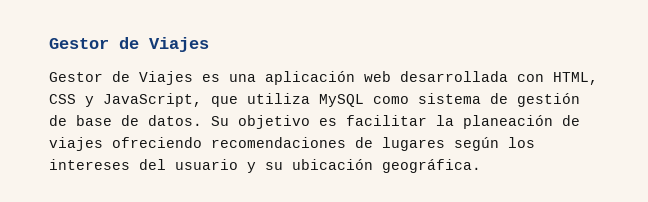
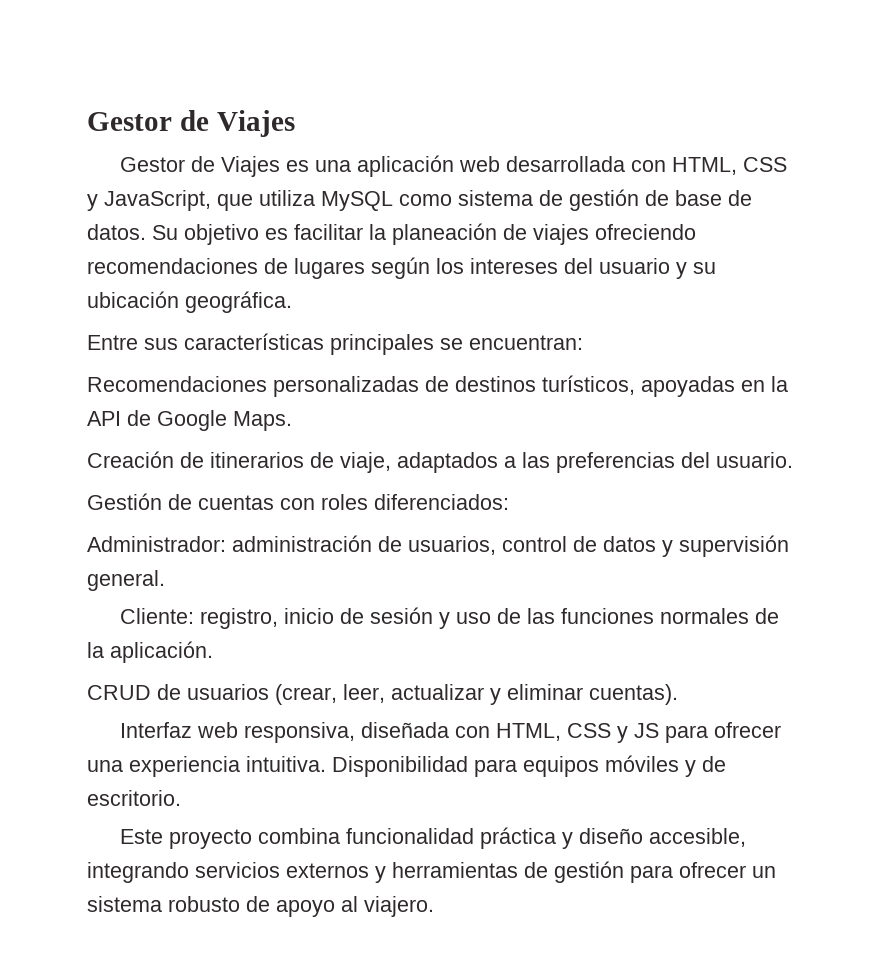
(481, 166) none -> [87,333,583,355] [87,375,788,397] [87,410,292,431] [87,451,793,473] [87,493,509,510] [87,535,789,557] [87,570,165,591] [119,607,779,629] [87,641,213,663] [87,684,678,705] [119,722,781,743] [87,755,726,777] [87,790,181,806] [119,827,746,849] [87,861,776,883] [87,896,434,917] // Entre sus características principales se encuentran: // Recomendaciones personalizadas de destinos turísticos, apoyadas en la API de Google Maps. // Creación de itinerarios de viaje, adaptados a las preferencias del usuario. // Gestión de cuentas con roles diferenciados: // Administrador: administración de usuarios, control de datos y supervisión general. // Cliente: registro, inicio de sesión y uso de las funciones normales de la aplicación. // CRUD de usuarios (crear, leer, actualizar y eliminar cuentas). // Interfaz web responsiva, diseñada con HTML, CSS y JS para ofrecer una experiencia intuitiva. Disponibilidad para equipos móviles y de escritorio. // Este proyecto combina funcionalidad práctica y diseño accesible, integrando servicios externos y herramientas de gestión para ofrecer un sistema robusto de apoyo al viajero.

